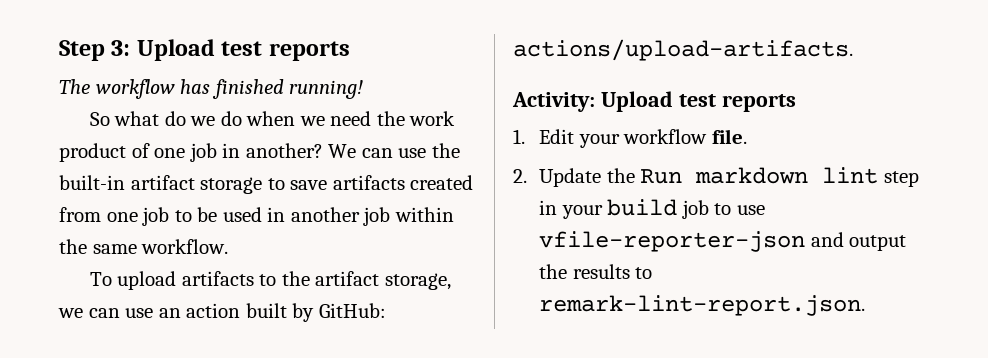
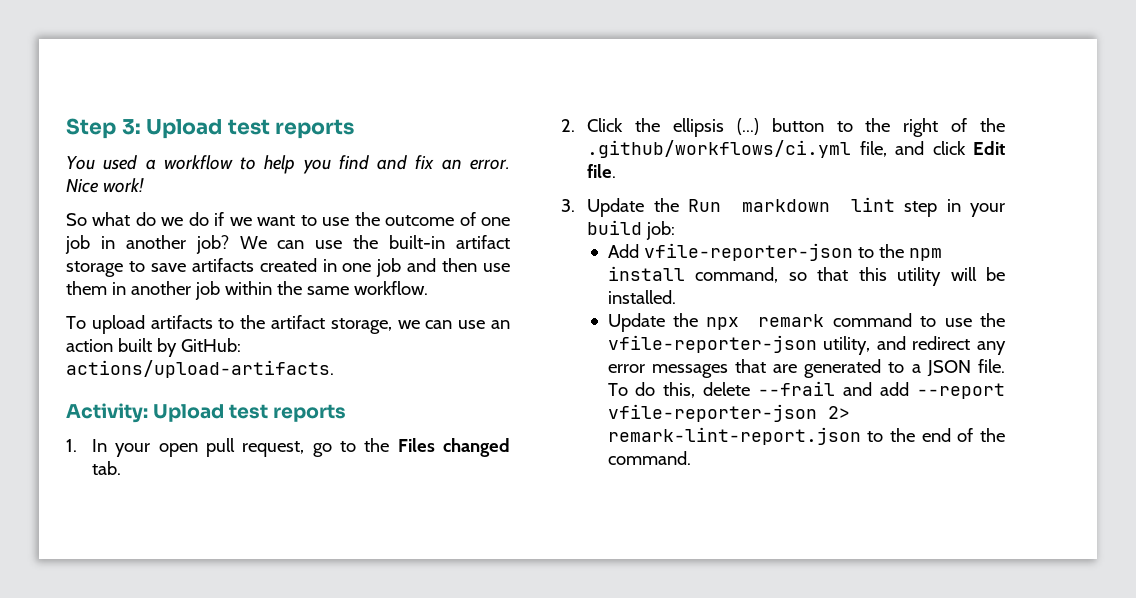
[59,79,364,99] The workflow has finished running! -> [66,155,511,174] [66,178,144,193] You used a workflow to help you find and fix an error. Nice work!
[246,111,456,126] [59,143,126,162] when we need the work product -> [214,212,455,226] if we want to use the outcome
[245,143,323,158] another? -> [125,235,229,254] another job?
[59,207,262,226] from one job to be used -> [322,258,510,277] [66,281,107,295] in one job and then use them
[539,129,708,148] Edit your workflow -> [92,438,511,457] [92,461,122,475] [561,118,1005,137] [587,140,1005,158] In your open pull request, go to the Files changed tab. // 2. Click the ellipsis (...) button to the right of the .github/workflows/ci.yml file, and click Edit
[513,169,527,183] 2. -> [561,199,575,212] 3.
[681,200,765,219] [539,231,907,252] [539,264,653,279] [539,295,866,316] job to use vfile-reporter-json and output the results to remark-lint-report.json. -> [646,221,676,240] [607,243,942,261] [607,266,1005,286] [607,290,676,304] [607,313,1005,332] [607,335,1006,355] [607,359,1005,378] [607,381,1006,399] [607,404,850,422] [607,427,1005,445] [607,451,691,465] job: // Add vfile-reporter-json to the npm install command, so that this utility will be installed. // Update the npx remark command to use the vfile-reporter-json utility, and redirect any error messages that are generated to a JSON file. To do this, delete --frail and add --report vfile-reporter-json 2> remark-lint-report.json to the end of the command.

